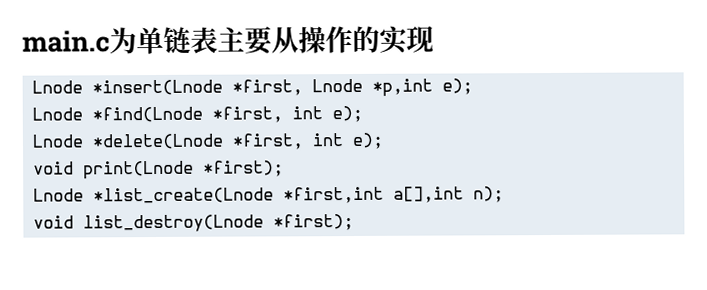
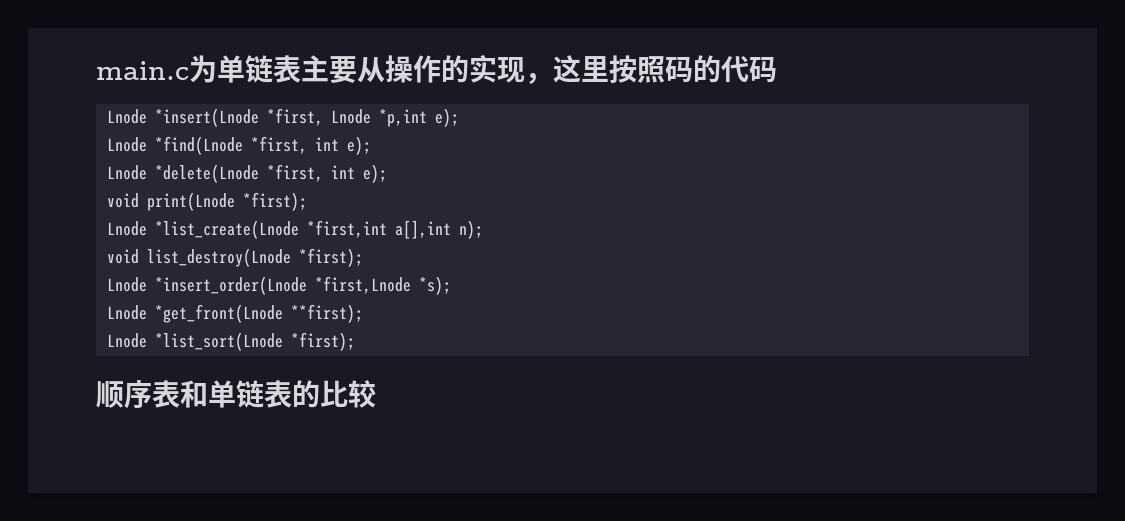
(434, 39) none -> [525,55,777,85] ，这里按照码的代码
(355, 222) none -> [106,276,451,295] [106,304,363,323] [106,332,355,351] [96,380,376,409] // Lnode *insert_order(Lnode *first,Lnode *s); // Lnode *get_front(Lnode **first); // Lnode *list_sort(Lnode *first); // 顺序表和单链表的比较

